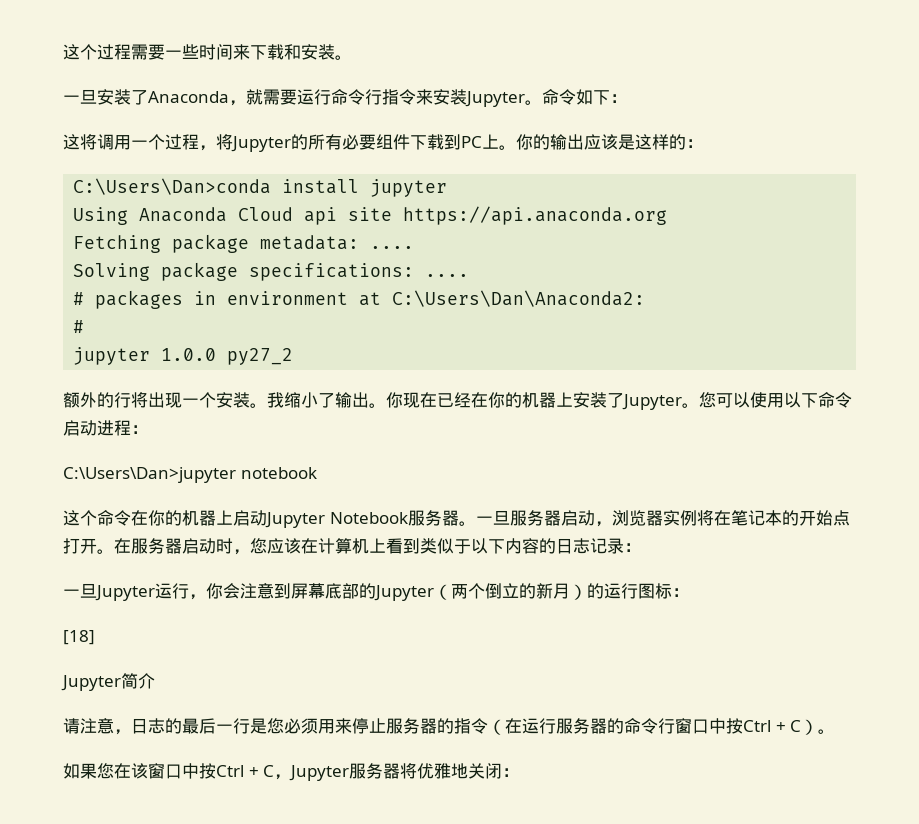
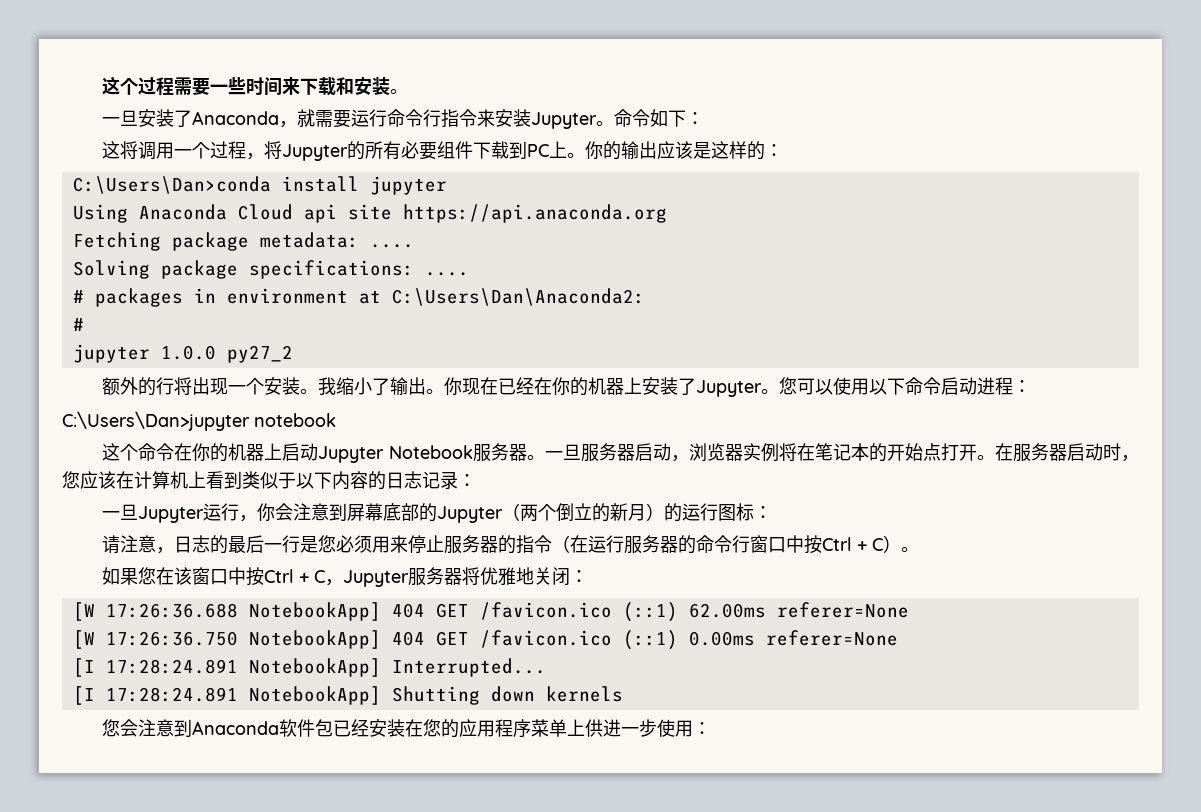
[63,630,95,645] [61,673,155,691] // [18] // Jupyter简介 -> (773, 512) none
(520, 772) none -> [72,602,909,622] [72,630,898,650] [72,658,546,677] [72,686,623,705] [102,719,712,738] // [W 17:26:36.688 NotebookApp] 404 GET /favicon.ico (::1) 62.00ms referer=None // [W 17:26:36.750 NotebookApp] 404 GET /favicon.ico (::1) 0.00ms referer=None // [I 17:28:24.891 NotebookApp] Interrupted... // [I 17:28:24.891 NotebookApp] Shutting down kernels // 您会注意到Anaconda软件包已经安装在您的应用程序菜单上供进一步使用：

